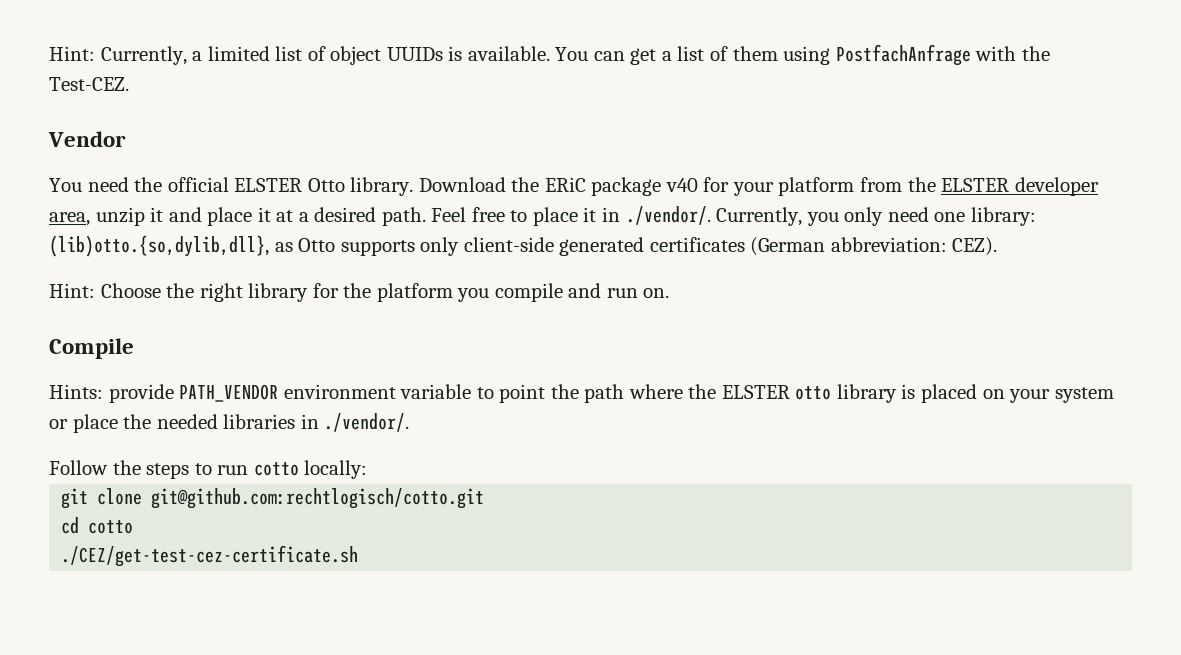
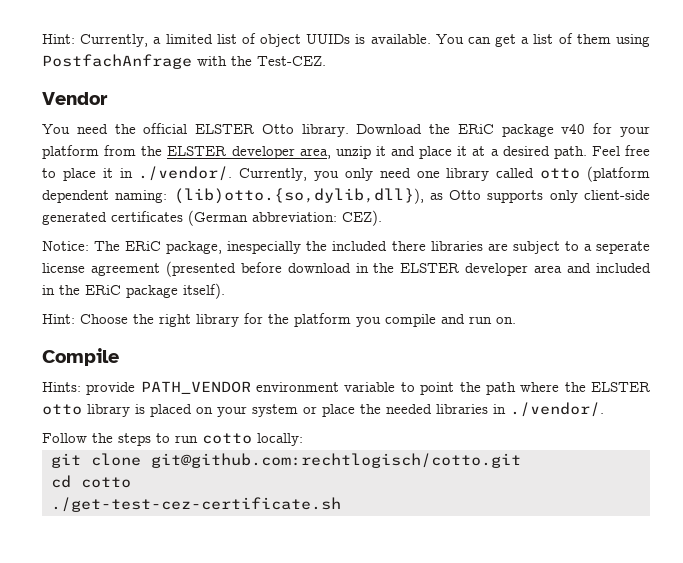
[970,207,1036,226] [49,235,269,257] library: (lib)otto.{so,dylib,dll}, -> [446,166,651,182] [42,188,424,204] library called otto (platform dependent naming: (lib)otto.{so,dylib,dll}),
(998, 246) none -> [42,241,651,254] [42,261,651,277] [42,283,225,299] // Notice: The ERiC package, inespecially the included there libraries are subject to a seperate license agreement (presented before download in the ELSTER developer area and included in the ERiC package itself).
[61,545,359,567] ./CEZ/get-test-cez-certificate.sh -> [50,497,341,512] ./get-test-cez-certificate.sh

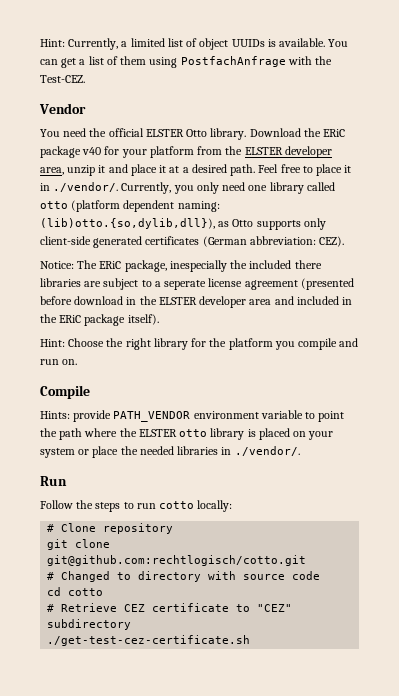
(604, 409) none -> [40,476,67,486] // Run
(303, 439) none -> [47,523,174,534] // # Clone repository
[50,475,131,488] cd cotto -> [47,571,321,582] [47,587,104,596] [47,603,293,612] [47,619,132,630] # Changed to directory with source code // cd cotto // # Retrieve CEZ certificate to "CEZ" subdirectory

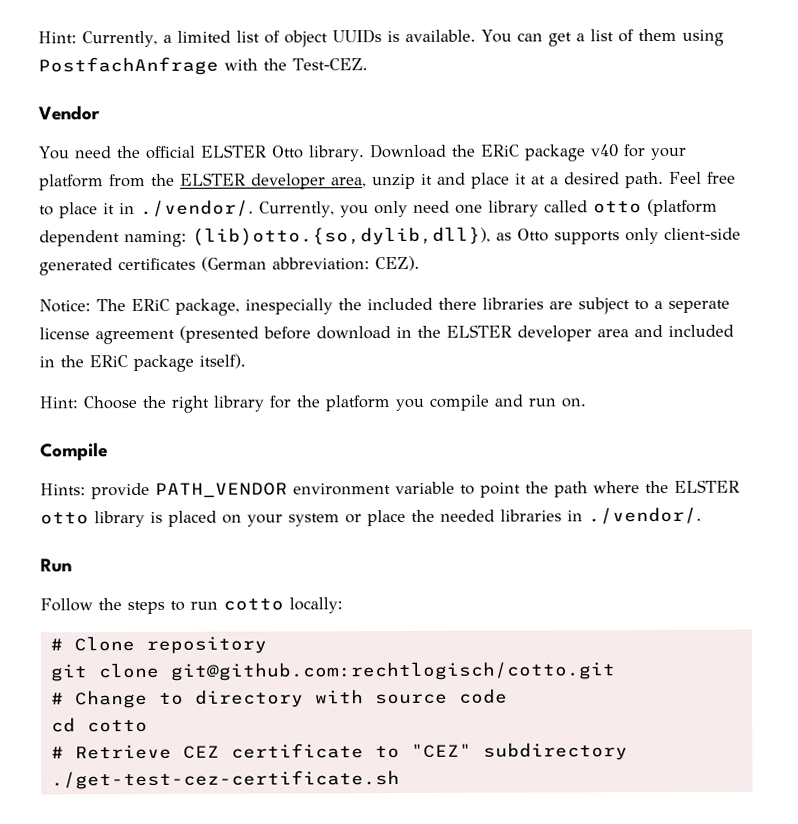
[61,571,111,582] Changed -> [74,689,148,709] Change

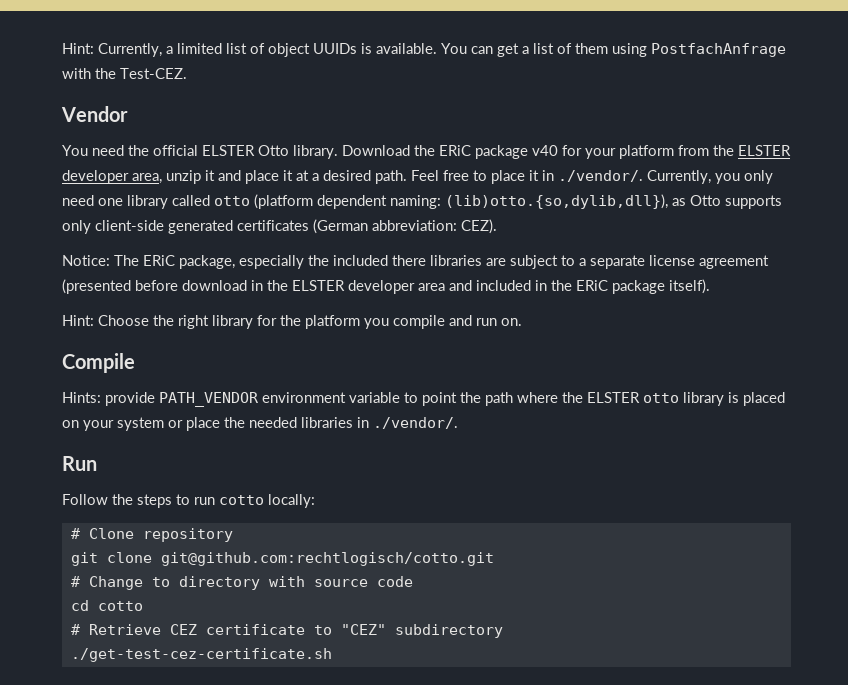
[245,298,333,315] inespecially -> [239,255,304,269] especially
[668,299,730,313] seperate -> [590,255,645,269] separate

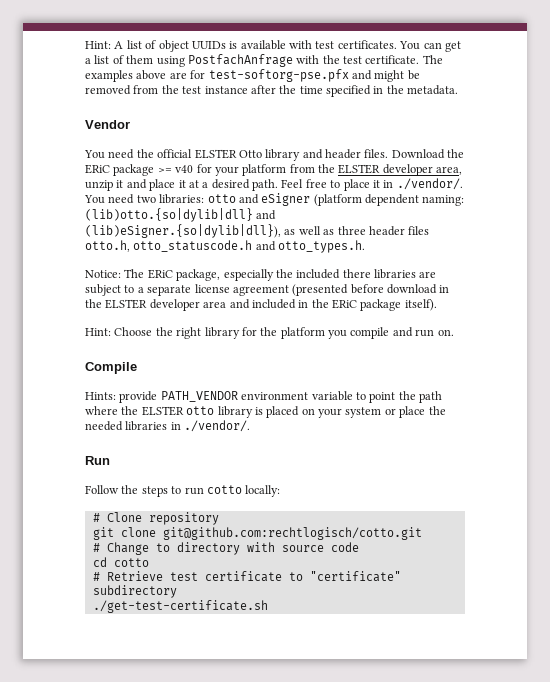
[62,43,222,57] Hint: Currently, a limited -> [85,41,124,49] Hint: A
[376,43,437,54] available. -> [240,40,397,50] available with test certificates.
[120,68,187,79] Test-CEZ. -> [343,55,443,64] [85,69,420,82] [85,85,459,97] test certificate. The examples above are for test-softorg-pse.pfx and might be removed from the test instance after the time specified in the metadata.
[293,145,338,159] library. -> [265,149,389,161] library and header files.
(528, 152) none -> [157,168,172,173] >=
[647,170,773,184] [62,194,782,209] [62,219,497,234] Currently, you only need one library called otto (platform dependent naming: (lib)otto.{so,dylib,dll}), as Otto supports only client-side generated certificates (German abbreviation: CEZ). -> [84,193,465,206] [85,208,277,222] [85,224,430,238] [85,240,366,253] You need two libraries: otto and eSigner (platform dependent naming: (lib)otto.{so|dylib|dll} and (lib)eSigner.{so|dylib|dll}), as well as three header files otto.h, otto_statuscode.h and otto_types.h.
[169,624,197,635] CEZ -> [169,572,198,581] test
[340,624,386,635] "CEZ" -> [309,571,401,582] "certificate"
[70,648,332,662] ./get-test-cez-certificate.sh -> [92,600,268,613] ./get-test-certificate.sh

